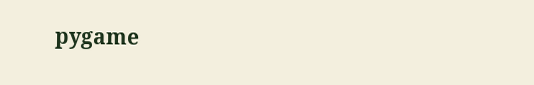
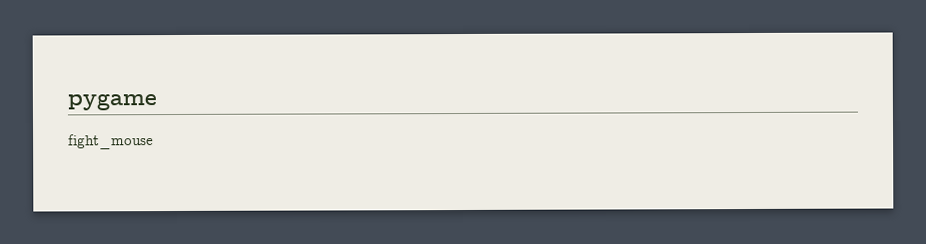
(140, 40) none -> [68,134,154,150] // fight_mouse

